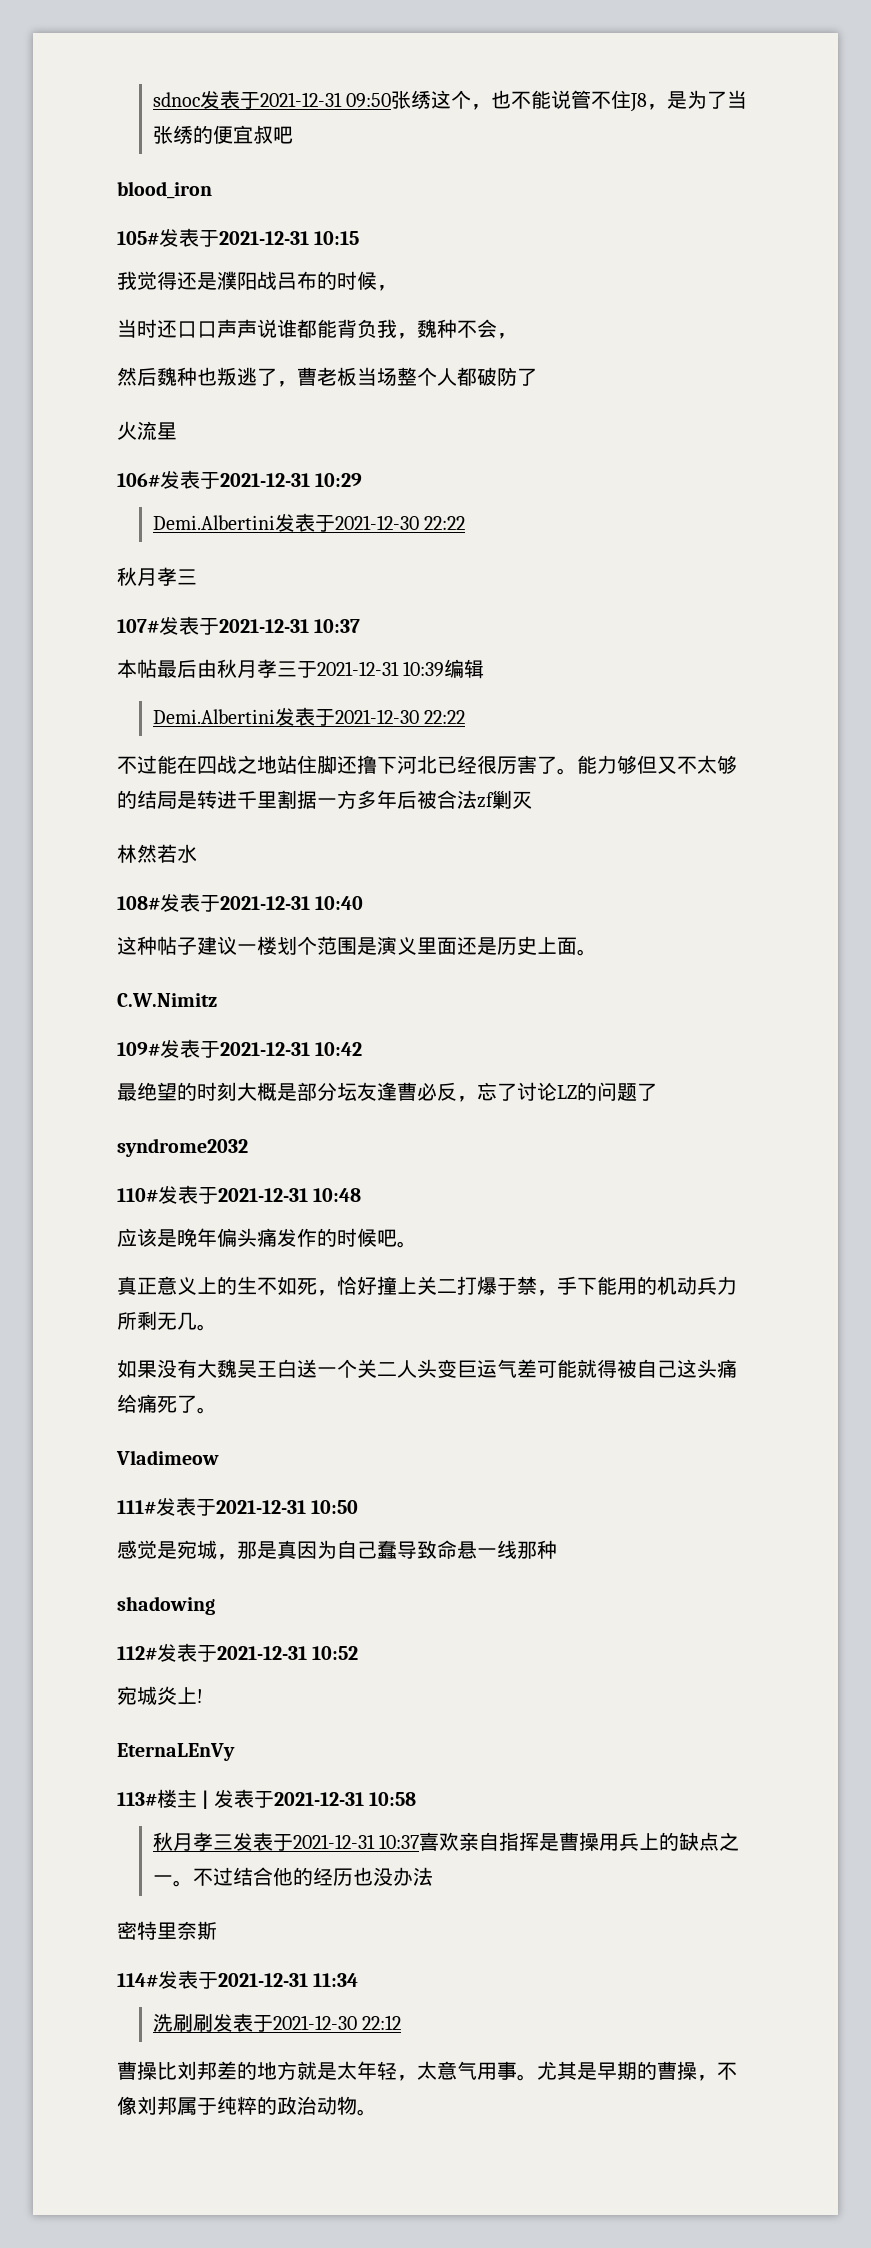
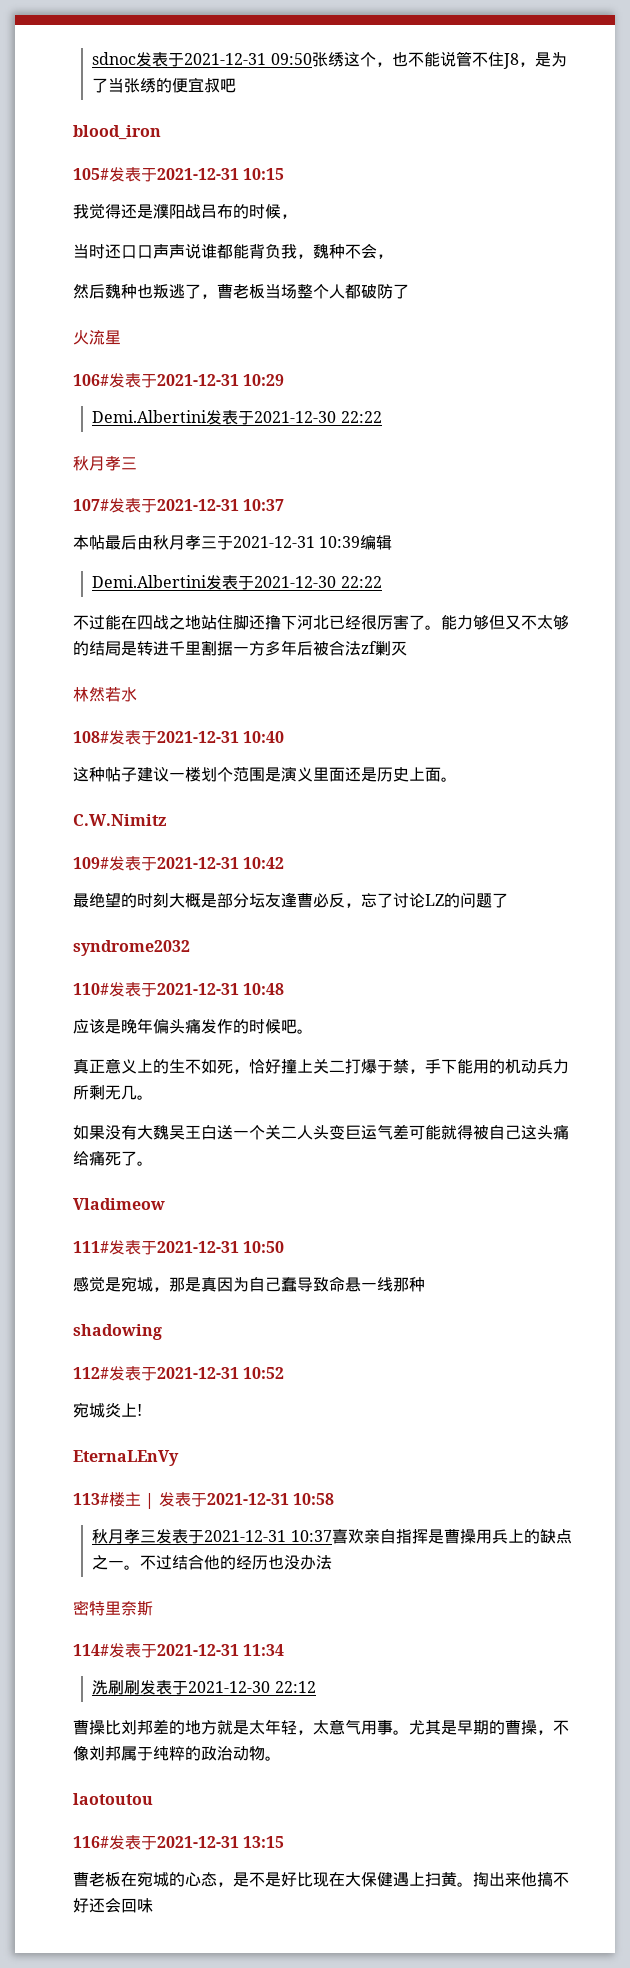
(377, 2112) none -> [73,1793,153,1805] [73,1835,285,1850] [73,1871,569,1887] [73,1897,153,1913] // laotoutou // 116#发表于2021-12-31 13:15 // 曹老板在宛城的心态，是不是好比现在大保健遇上扫黄。掏出来他搞不好还会回味

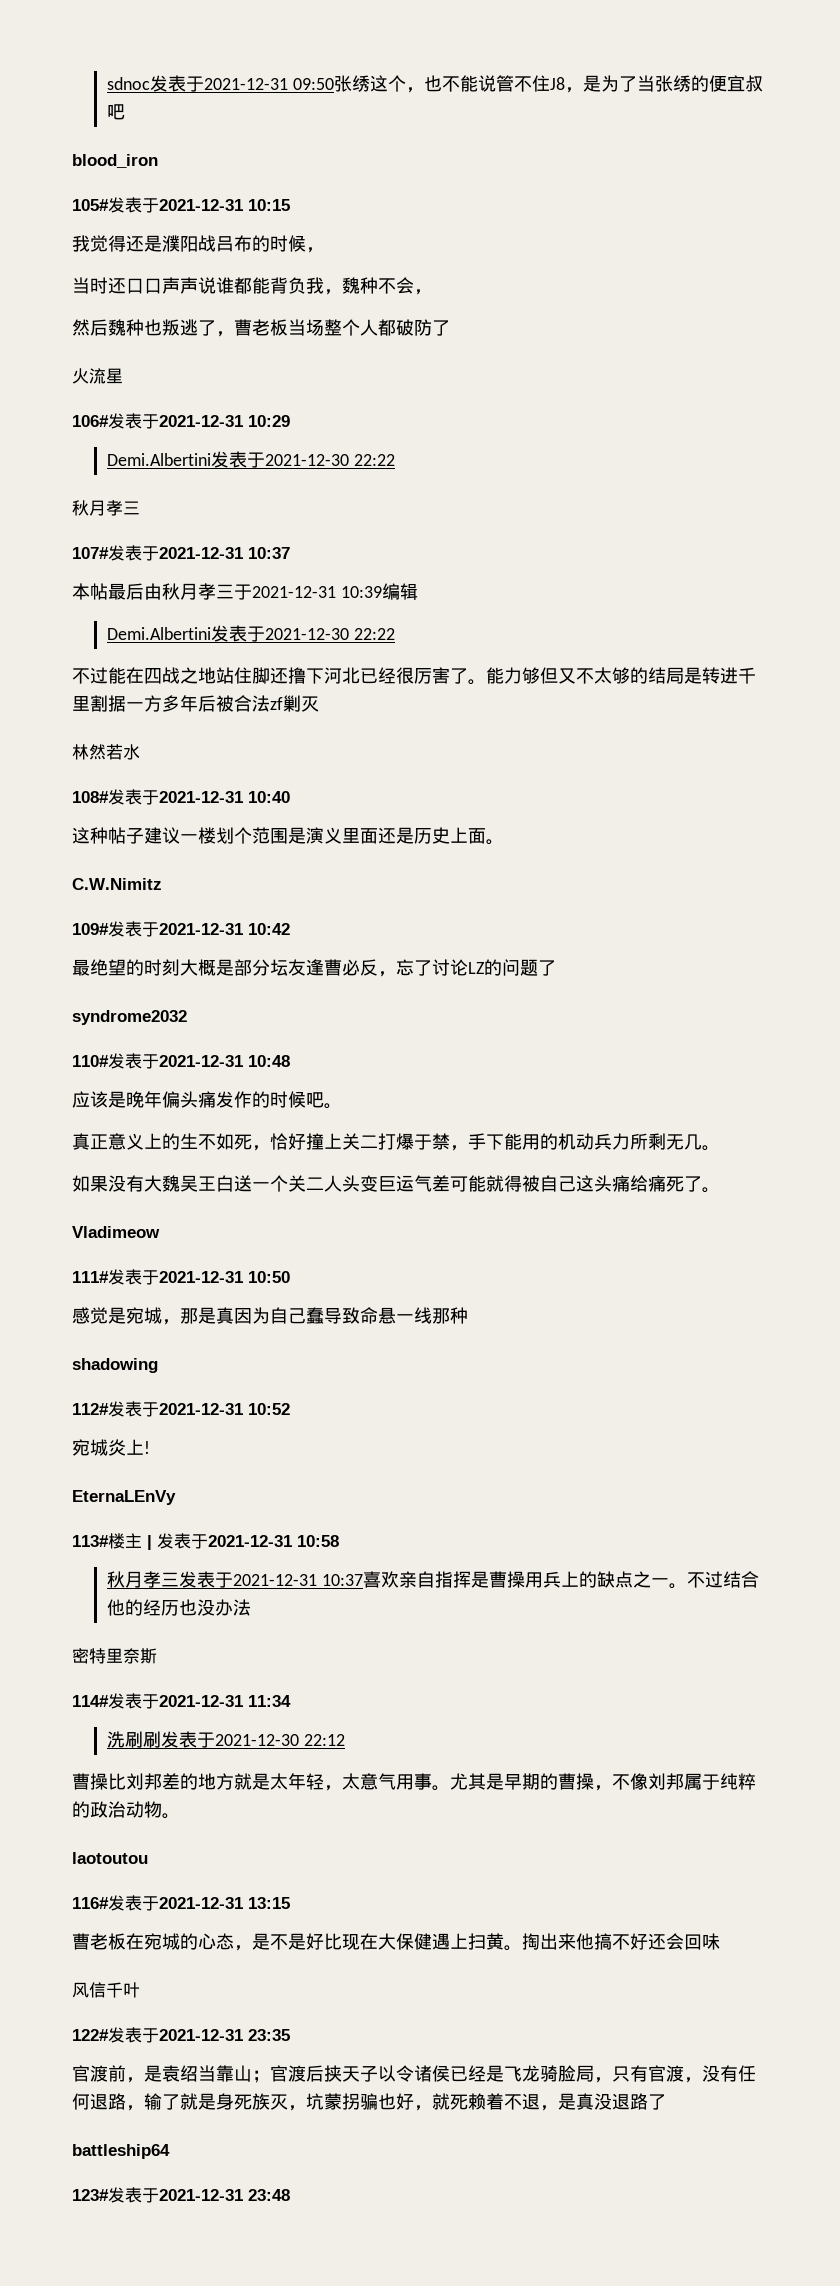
(153, 1905) none -> [72,1982,140,1998] [72,2027,290,2043] [72,2065,756,2083] [72,2093,666,2111] [72,2144,170,2159] [72,2187,290,2203] // 风信千叶 // 122#发表于2021-12-31 23:35 // 官渡前，是袁绍当靠山；官渡后挟天子以令诸侯已经是飞龙骑脸局，只有官渡，没有任何退路，输了就是身死族灭，坑蒙拐骗也好，就死赖着不退，是真没退路了 // battleship64 // 123#发表于2021-12-31 23:48

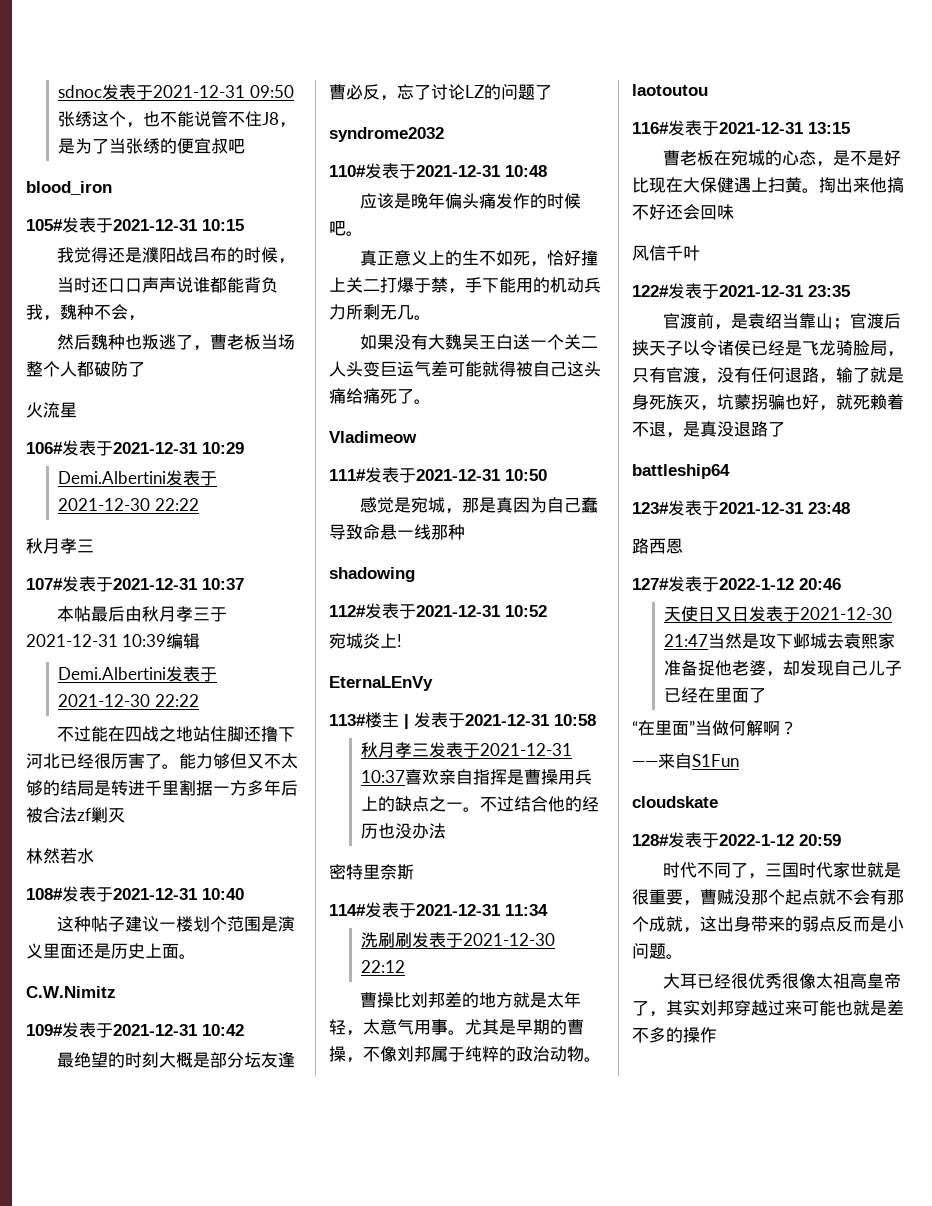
(290, 2195) none -> [632,538,683,554] [632,576,841,592] [664,606,893,622] [664,633,896,649] [664,660,903,677] [664,687,767,703] [632,720,797,736] [632,753,739,769] [632,796,718,808] [632,832,841,848] [662,862,901,879] [632,889,904,906] [632,916,904,933] [632,943,683,959] [662,973,901,989] [632,1000,904,1017] [632,1027,717,1043] // 路西恩 // 127#发表于2022-1-12 20:46 // 天使日又日发表于2021-12-30 21:47当然是攻下邺城去袁熙家准备捉他老婆，却发现自己儿子已经在里面了 // “在里面”当做何解啊？ // ——来自S1Fun // cloudskate // 128#发表于2022-1-12 20:59 // 时代不同了，三国时代家世就是很重要，曹贼没那个起点就不会有那个成就，这出身带来的弱点反而是小问题。 // 大耳已经很优秀很像太祖高皇帝了，其实刘邦穿越过来可能也就是差不多的操作

